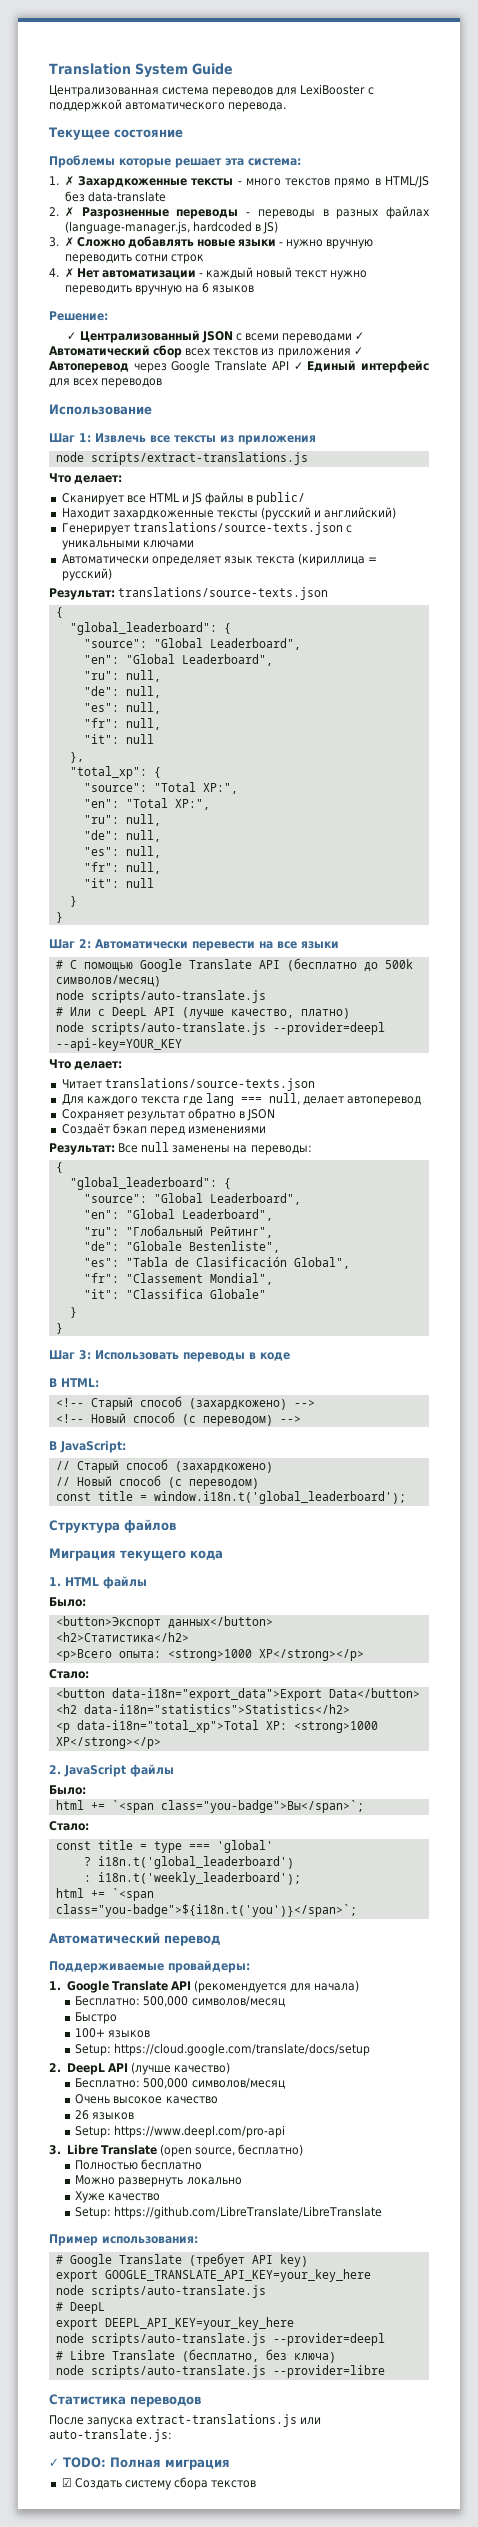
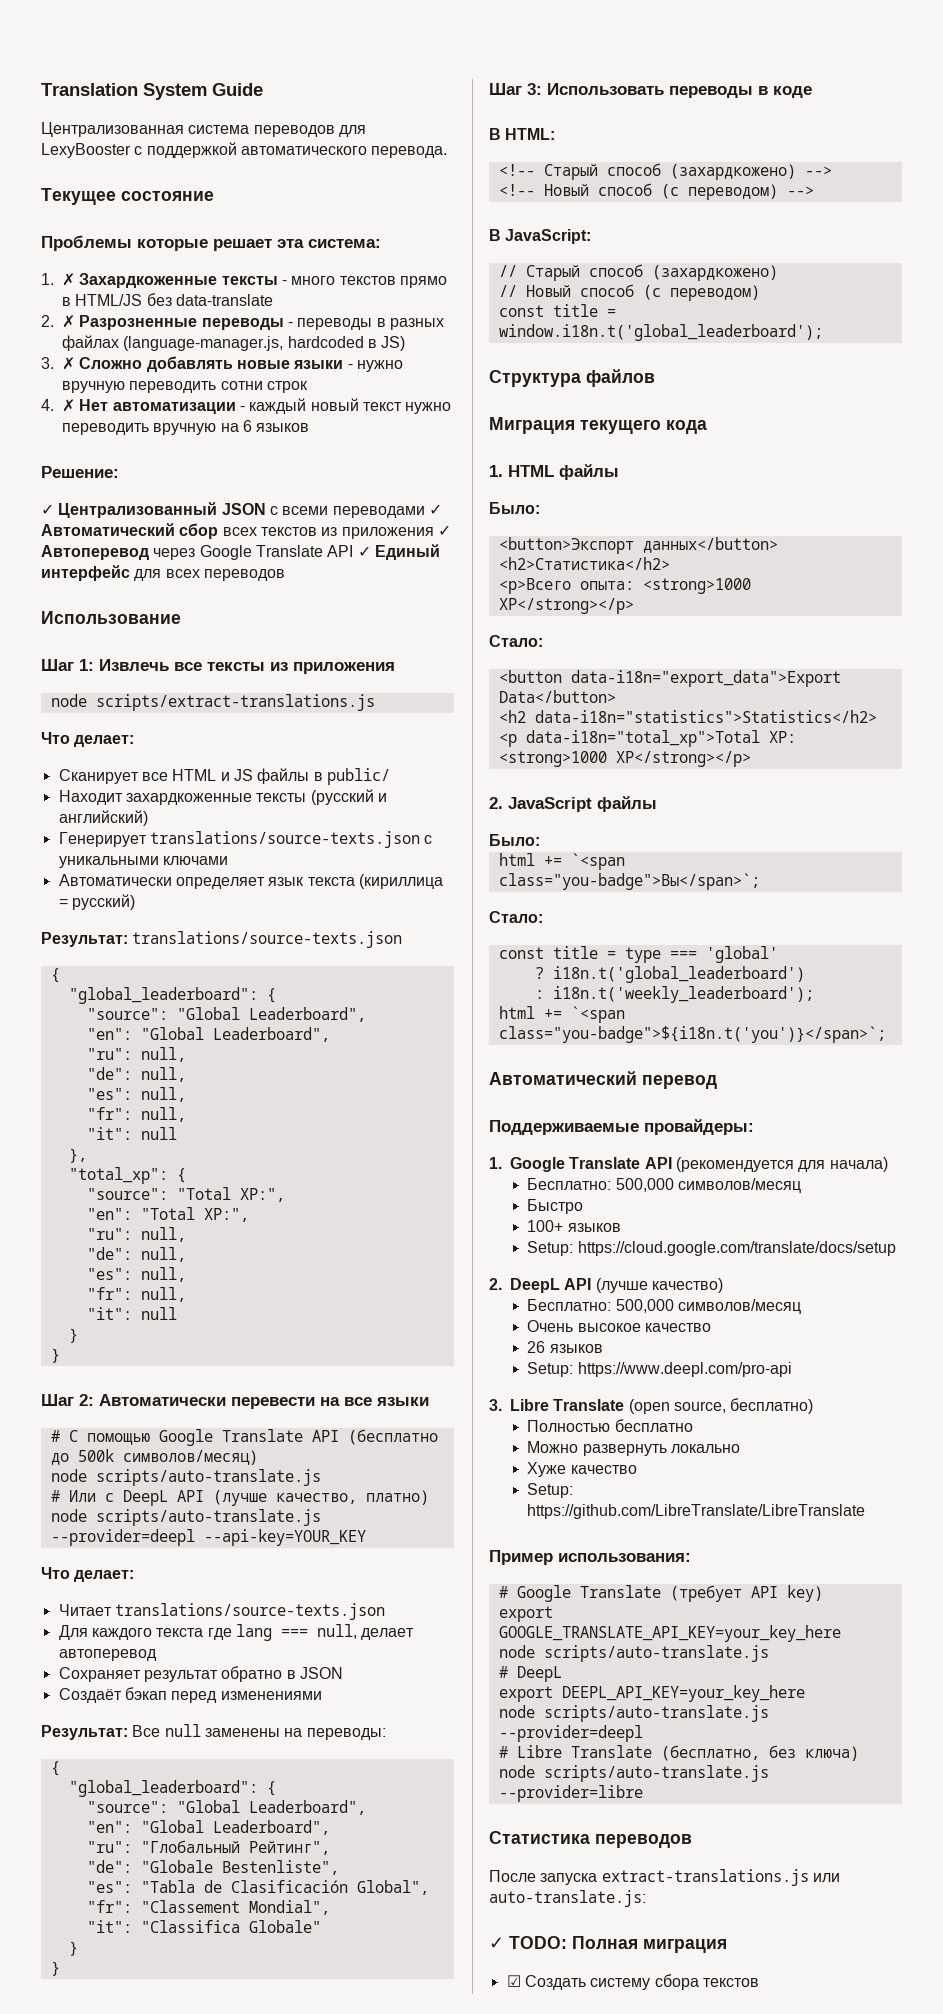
[300,84,366,95] LexiBooster -> [41,143,131,158] LexyBooster

